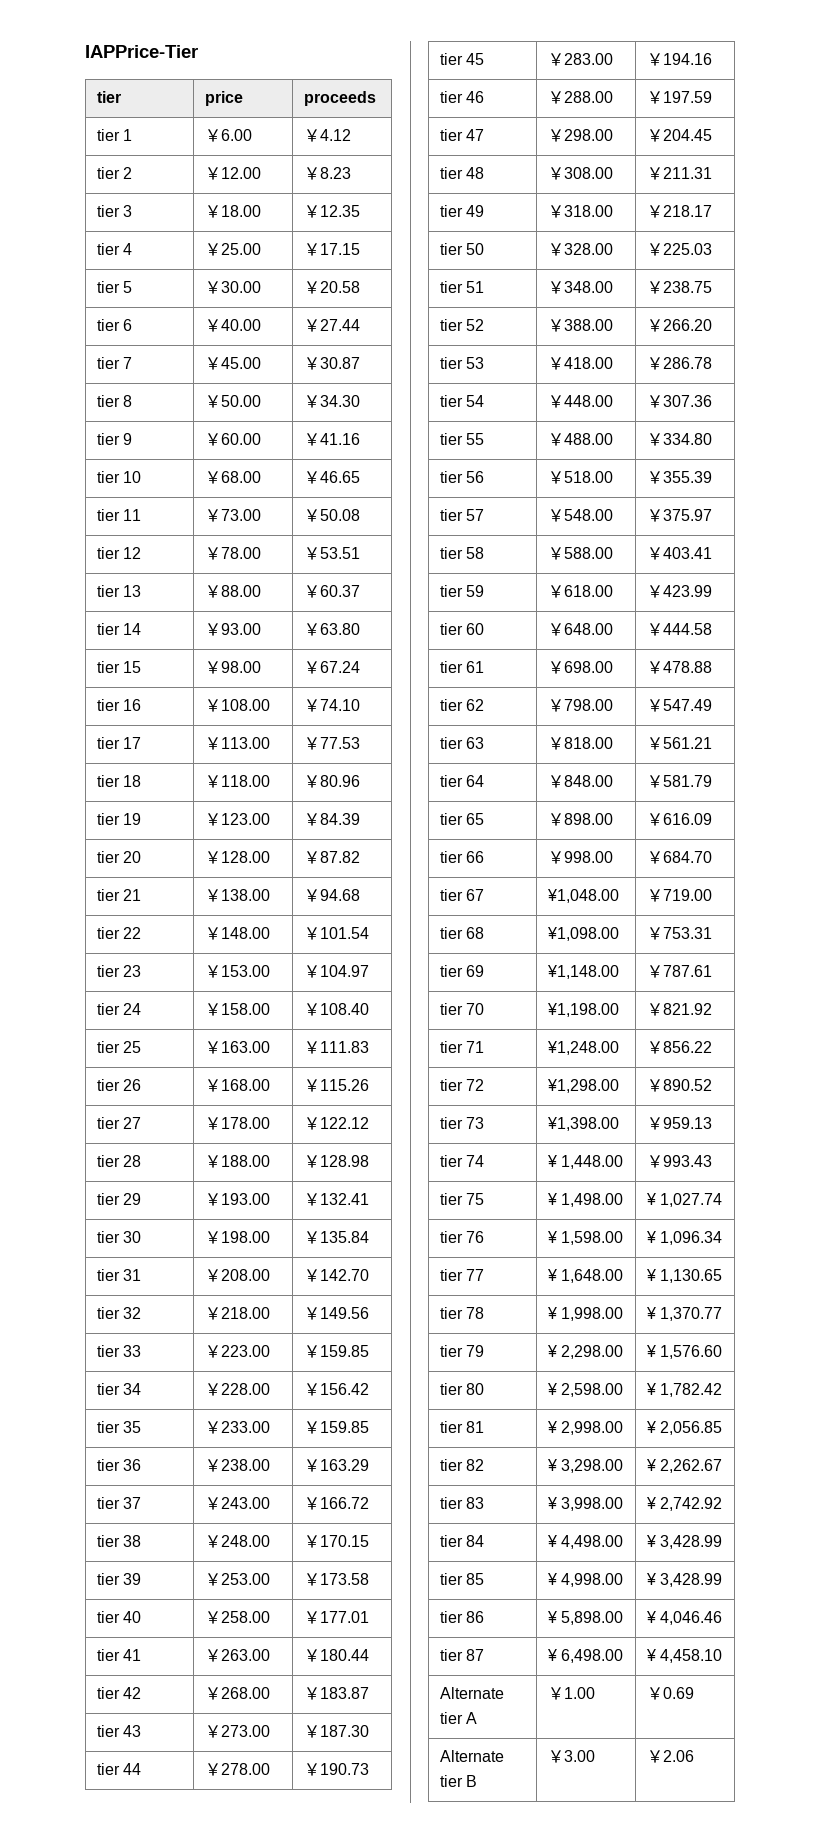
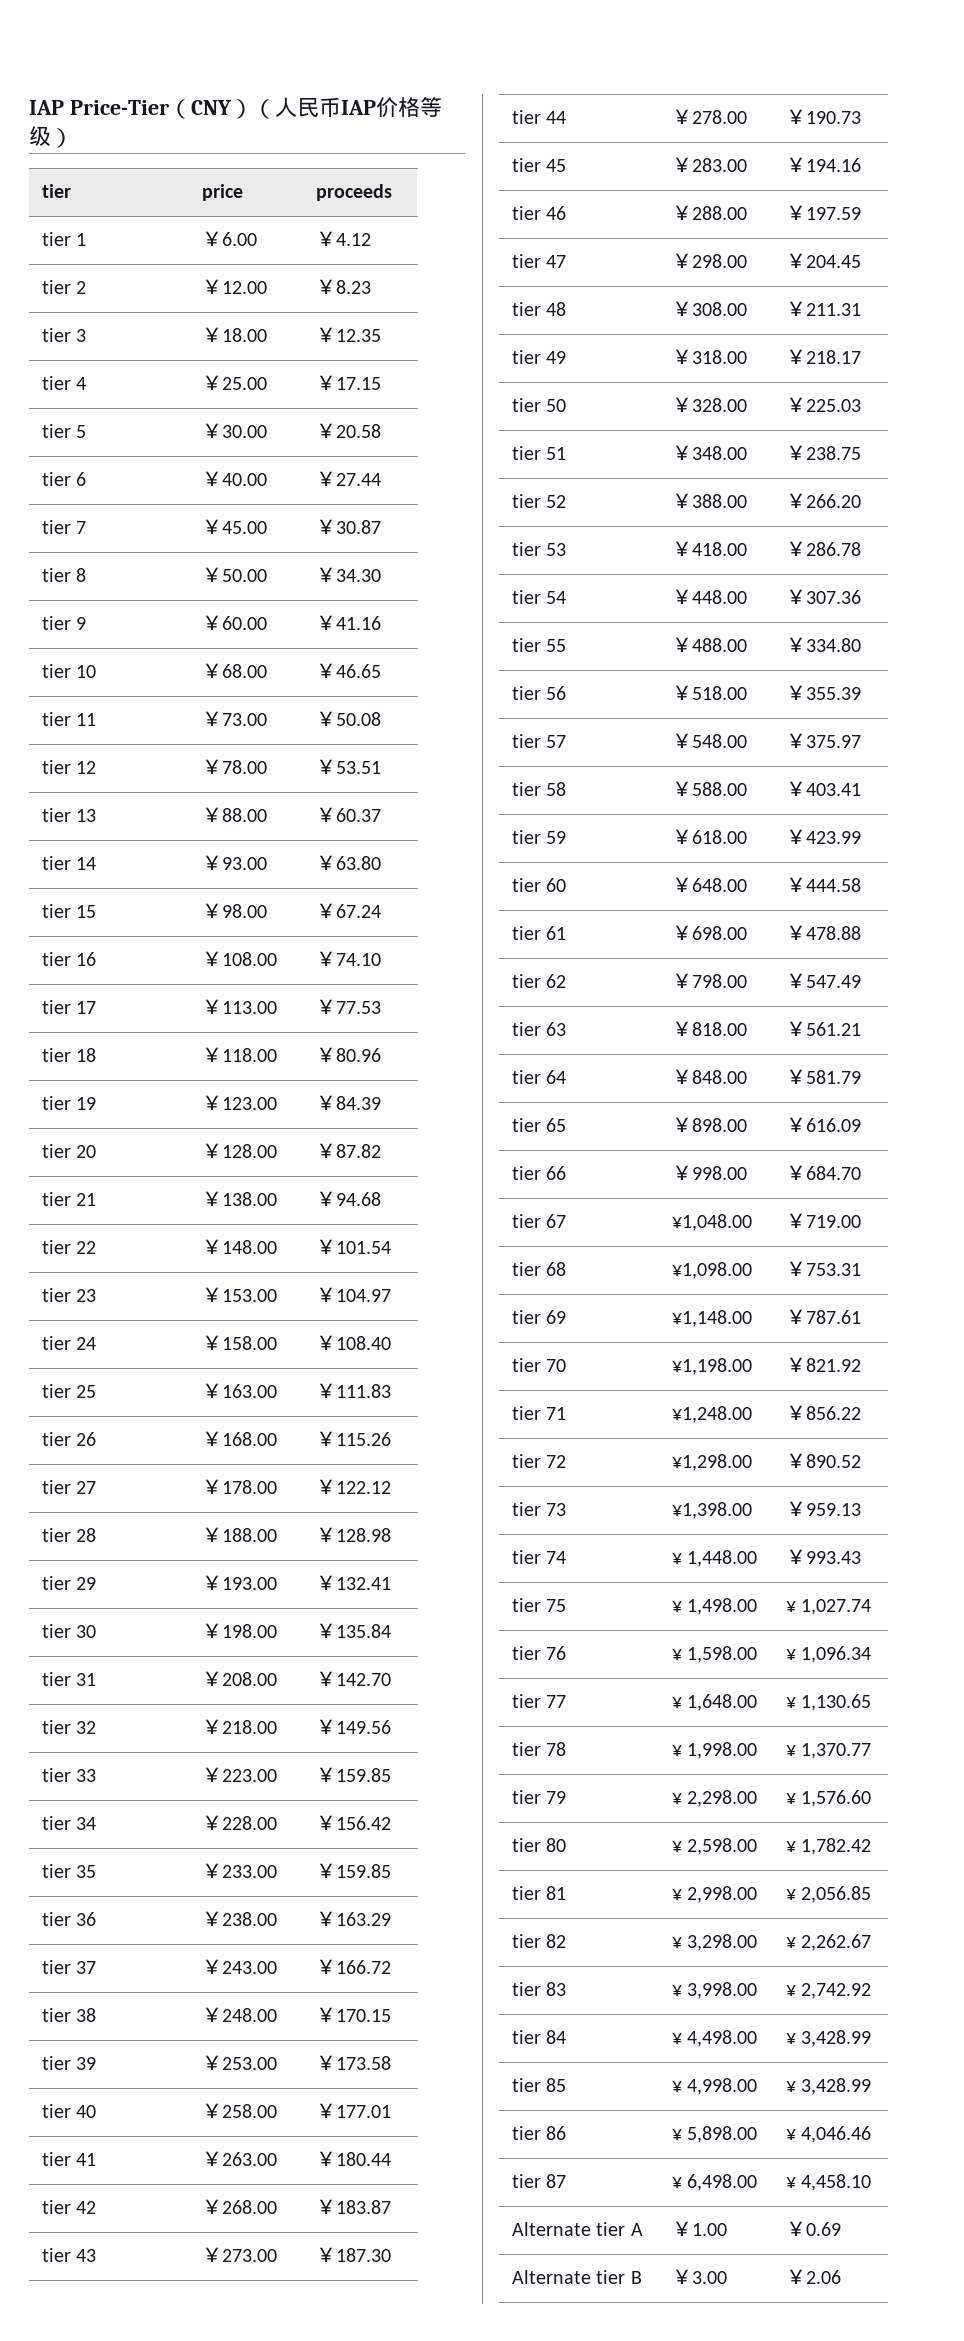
[85,45,198,58] IAPPrice-Tier -> [29,97,442,119] [29,126,73,148] IAP Price-Tier（CNY）（人民币IAP价格等级）

